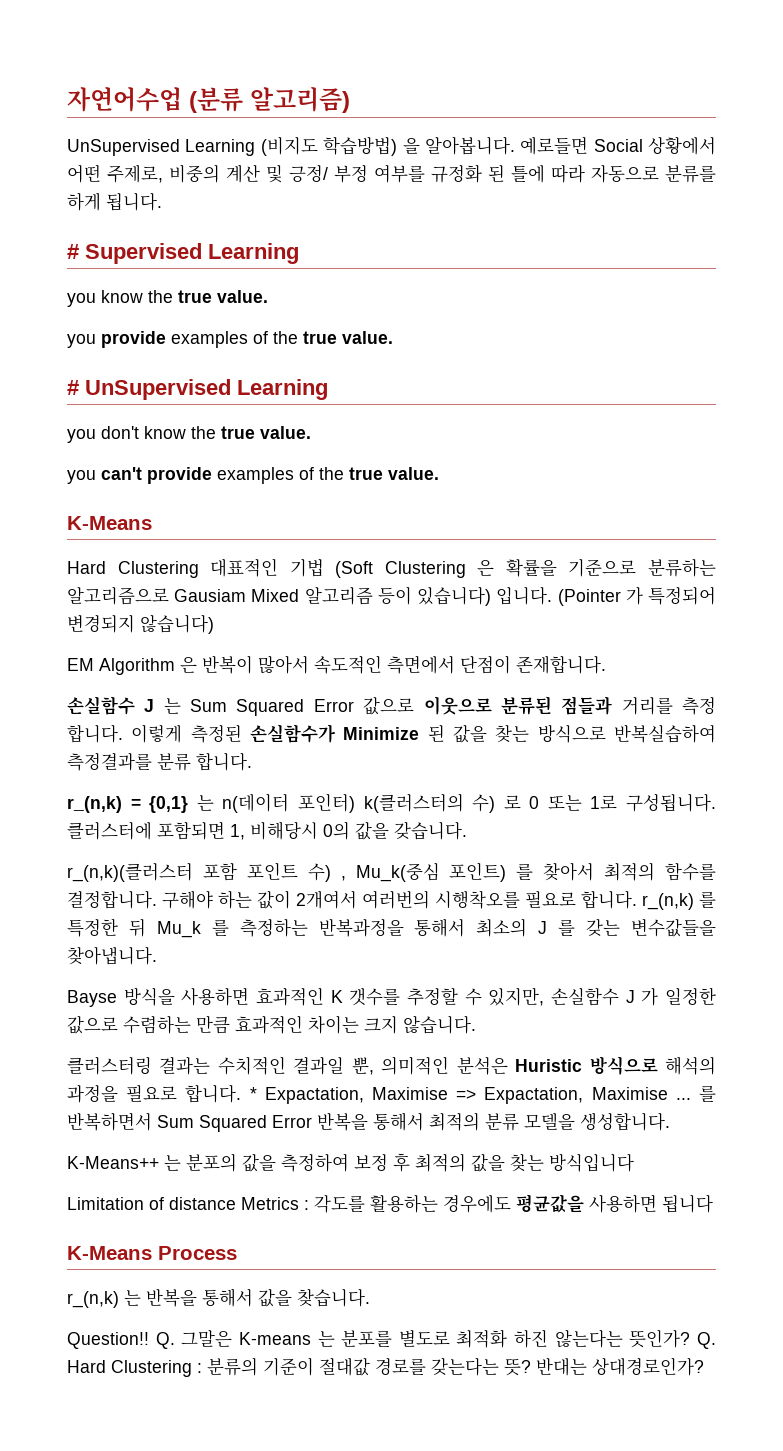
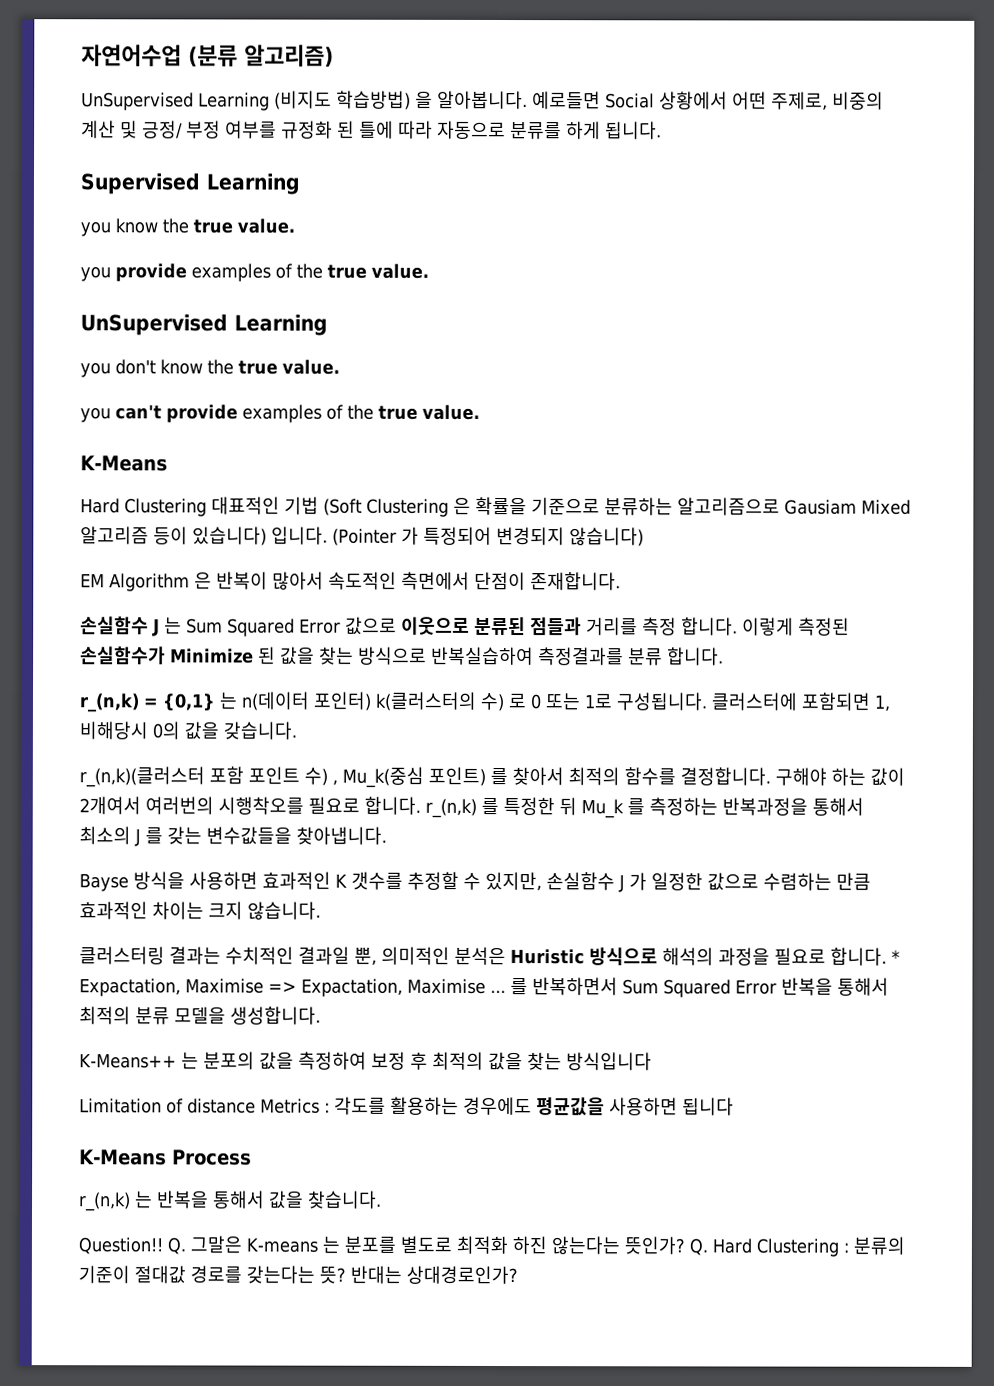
[67,244,79,259] # -> (662, 130) none
[67,380,79,395] # -> (429, 271) none

